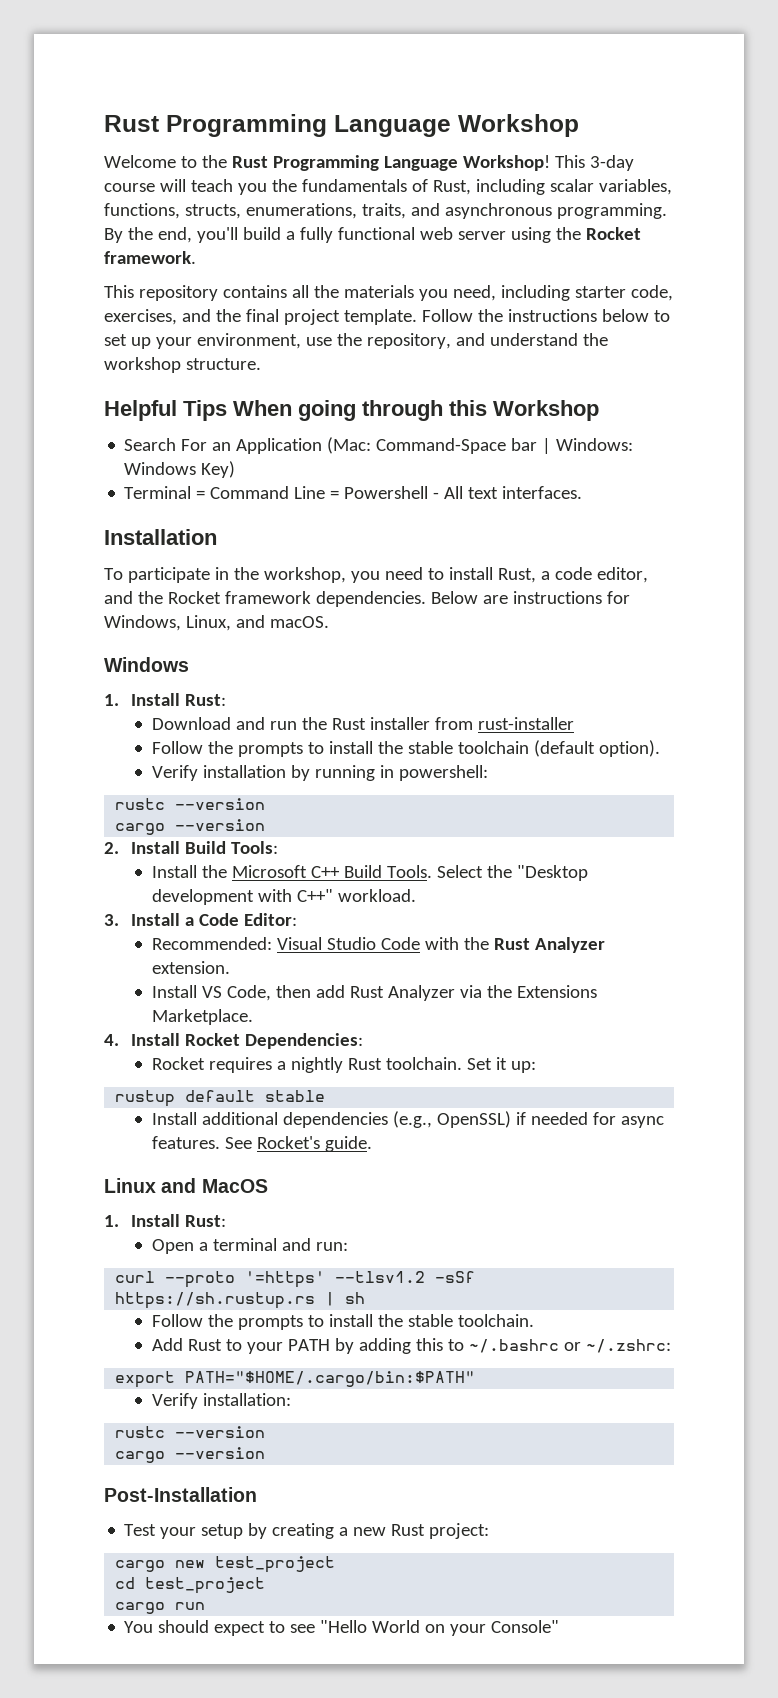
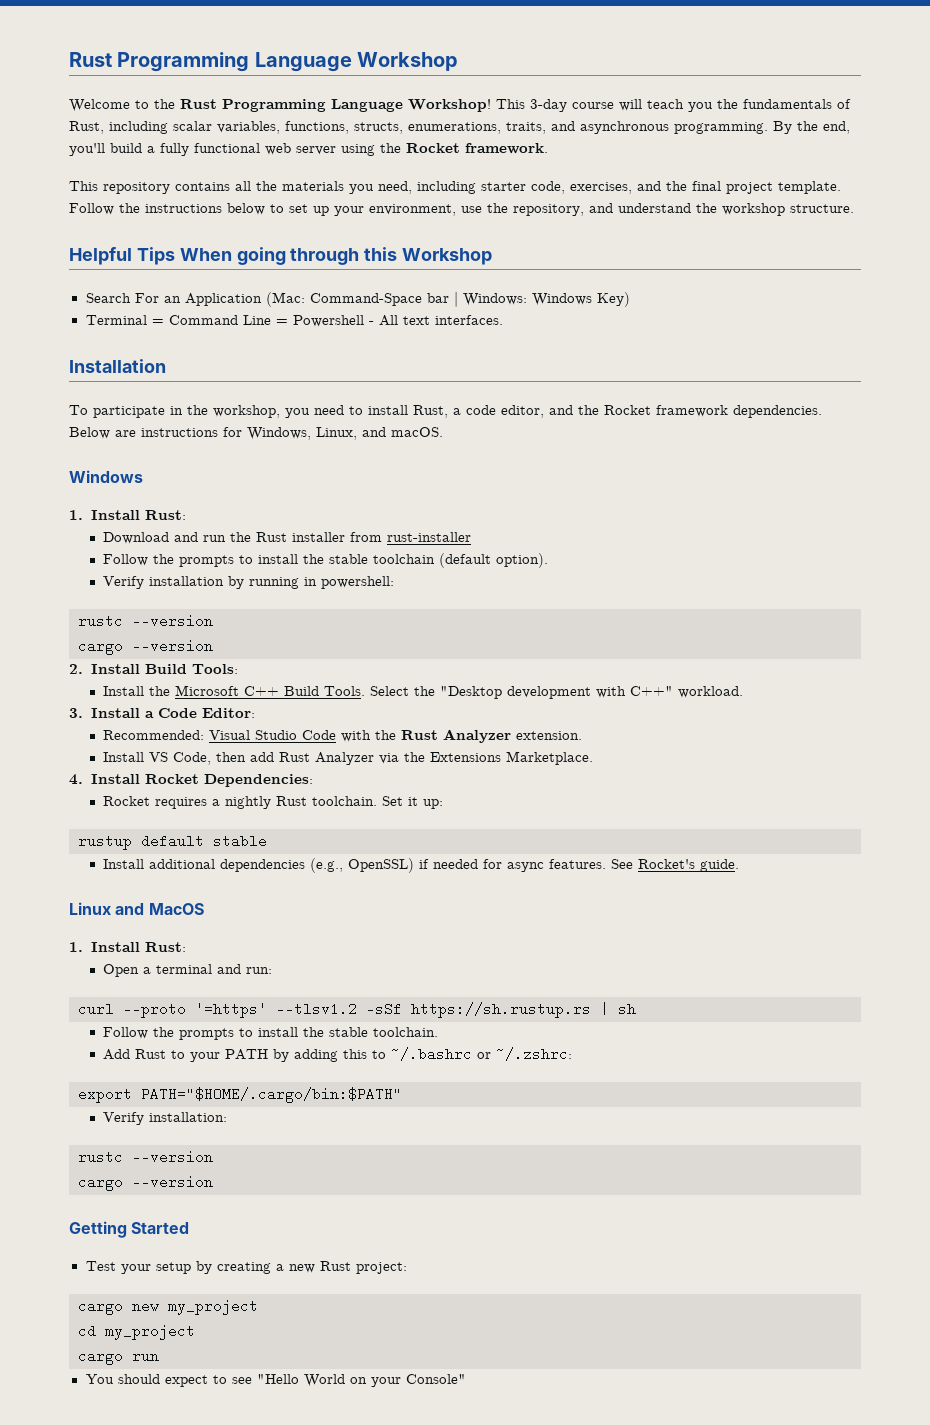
[104,1487,257,1502] Post-Installation -> [69,1221,190,1238] Getting Started
[215,1556,336,1573] test_project -> [168,1299,258,1315] my_project
[145,1577,266,1594] test_project -> [105,1324,195,1340] my_project

